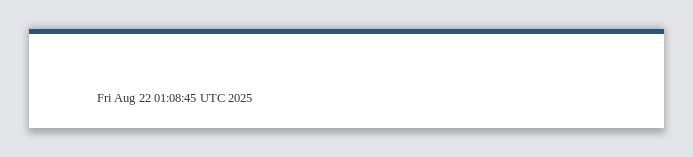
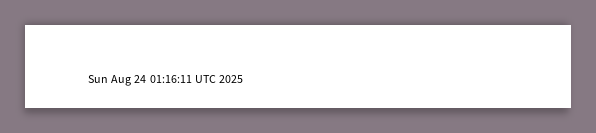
[97,94,197,105] Fri Aug 22 01:08:45 -> [88,75,192,86] Sun Aug 24 01:16:11

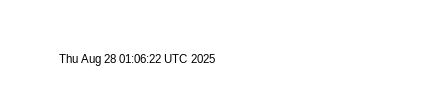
[88,75,192,86] Sun Aug 24 01:16:11 -> [59,54,162,66] Thu Aug 28 01:06:22

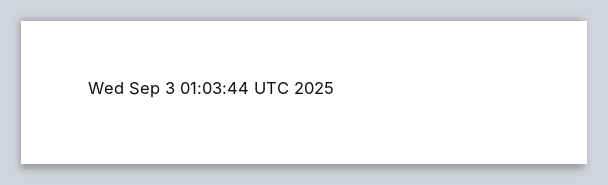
[59,54,162,66] Thu Aug 28 01:06:22 -> [88,82,249,98] Wed Sep 3 01:03:44

